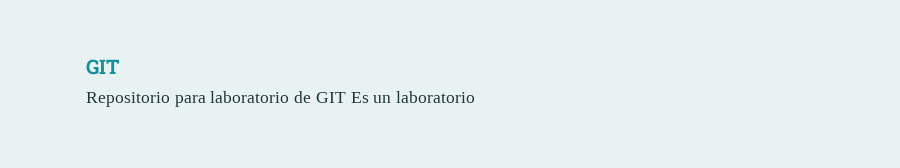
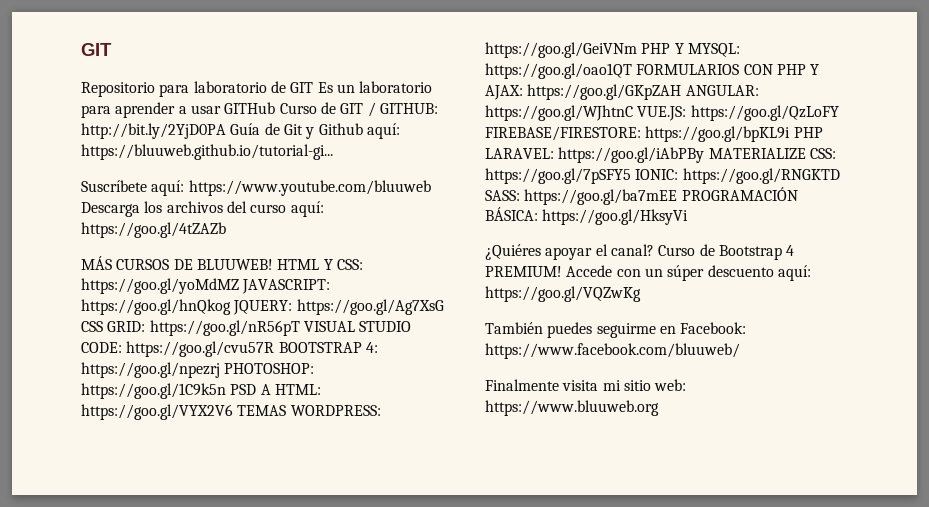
(476, 97) none -> [81,102,438,118] [81,123,400,139] [81,144,333,160] [81,180,431,196] [81,201,324,217] [81,222,226,238] [81,256,363,270] [81,278,331,294] [81,299,444,315] [81,320,412,336] [81,341,378,357] [81,362,315,378] [81,383,321,399] [81,404,381,420] [485,42,740,58] [485,63,820,79] [485,84,759,100] [485,105,839,121] [485,126,823,142] [485,147,836,163] [485,168,840,184] [485,187,798,205] [485,207,689,225] [485,244,795,260] [485,265,811,281] [485,286,641,302] [485,322,747,338] [485,343,740,359] [485,379,687,391] [485,400,659,416] para aprender a usar GITHub Curso de GIT / GITHUB: http://bit.ly/2YjD0PA Guía de Git y Github aquí: https://bluuweb.github.io/tutorial-gi... // Suscríbete aquí: https://www.youtube.com/bluuweb Descarga los archivos del curso aquí: https://goo.gl/4tZAZb // MÁS CURSOS DE BLUUWEB! HTML Y CSS: https://goo.gl/yoMdMZ JAVASCRIPT: https://goo.gl/hnQkog JQUERY: https://goo.gl/Ag7XsG CSS GRID: https://goo.gl/nR56pT VISUAL STUDIO CODE: https://goo.gl/cvu57R BOOTSTRAP 4: https://goo.gl/npezrj PHOTOSHOP: https://goo.gl/1C9k5n PSD A HTML: https://goo.gl/VYX2V6 TEMAS WORDPRESS: https://goo.gl/GeiVNm PHP Y MYSQL: https://goo.gl/oao1QT FORMULARIOS CON PHP Y AJAX: https://goo.gl/GKpZAH ANGULAR: https://goo.gl/WJhtnC VUE.JS: https://goo.gl/QzLoFY FIREBASE/FIRESTORE: https://goo.gl/bpKL9i PHP LARAVEL: https://goo.gl/iAbPBy MATERIALIZE CSS: https://goo.gl/7pSFY5 IONIC: https://goo.gl/RNGKTD SASS: https://goo.gl/ba7mEE PROGRAMACIÓN BÁSICA: https://goo.gl/HksyVi // ¿Quiéres apoyar el canal? Curso de Bootstrap 4 PREMIUM! Accede con un súper descuento aquí: https://goo.gl/VQZwKg // También puedes seguirme en Facebook: https://www.facebook.com/bluuweb/ // Finalmente visita mi sitio web: https://www.bluuweb.org

